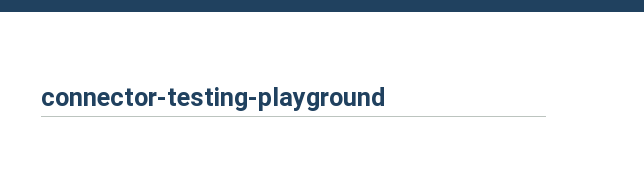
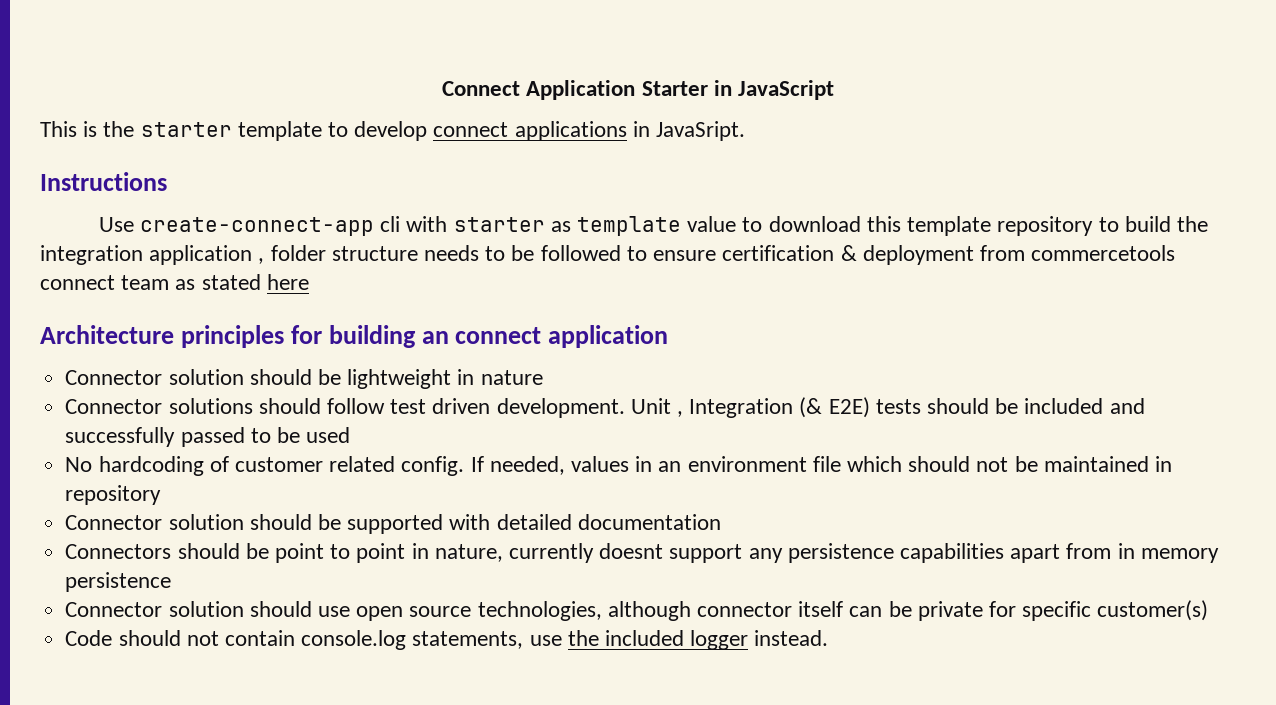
[41,87,385,111] connector-testing-playground -> [442,80,834,100] [40,121,746,141] [40,172,167,191] [98,216,1208,236] [40,245,1176,265] [40,274,309,290] [40,325,669,348] [65,369,543,389] [65,397,1145,418] [65,427,351,447] [65,456,1173,476] [65,485,162,505] [65,514,721,534] [65,543,1219,563] [65,572,172,592] [65,600,1209,621] [65,630,829,650] Connect Application Starter in JavaScript // This is the starter template to develop connect applications in JavaSript. // Instructions // Use create-connect-app cli with starter as template value to download this template repository to build the integration application , folder structure needs to be followed to ensure certification & deployment from commercetools connect team as stated here // Architecture principles for building an connect application // Connector solution should be lightweight in nature // Connector solutions should follow test driven development. Unit , Integration (& E2E) tests should be included and successfully passed to be used // No hardcoding of customer related config. If needed, values in an environment file which should not be maintained in repository // Connector solution should be supported with detailed documentation // Connectors should be point to point in nature, currently doesnt support any persistence capabilities apart from in memory persistence // Connector solution should use open source technologies, although connector itself can be private for specific customer(s) // Code should not contain console.log statements, use the included logger instead.

